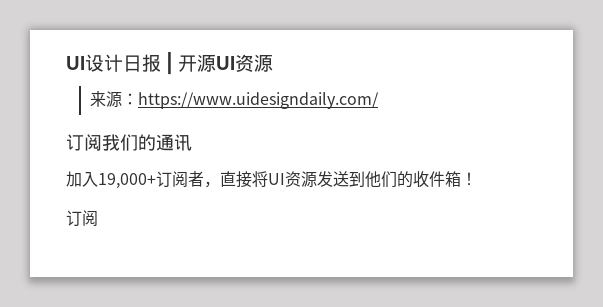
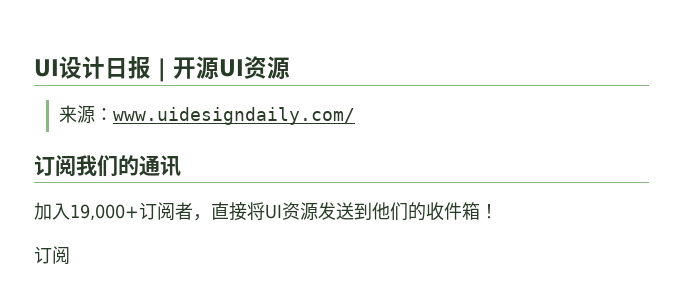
[138,92,380,109] https://www.uidesigndaily.com/ -> [112,107,355,125] www.uidesigndaily.com/

